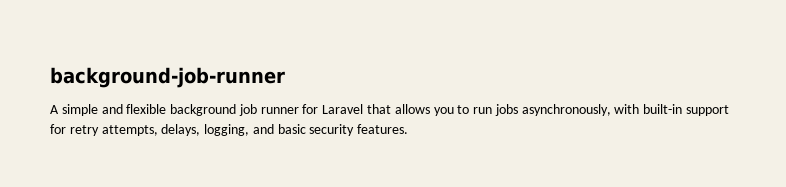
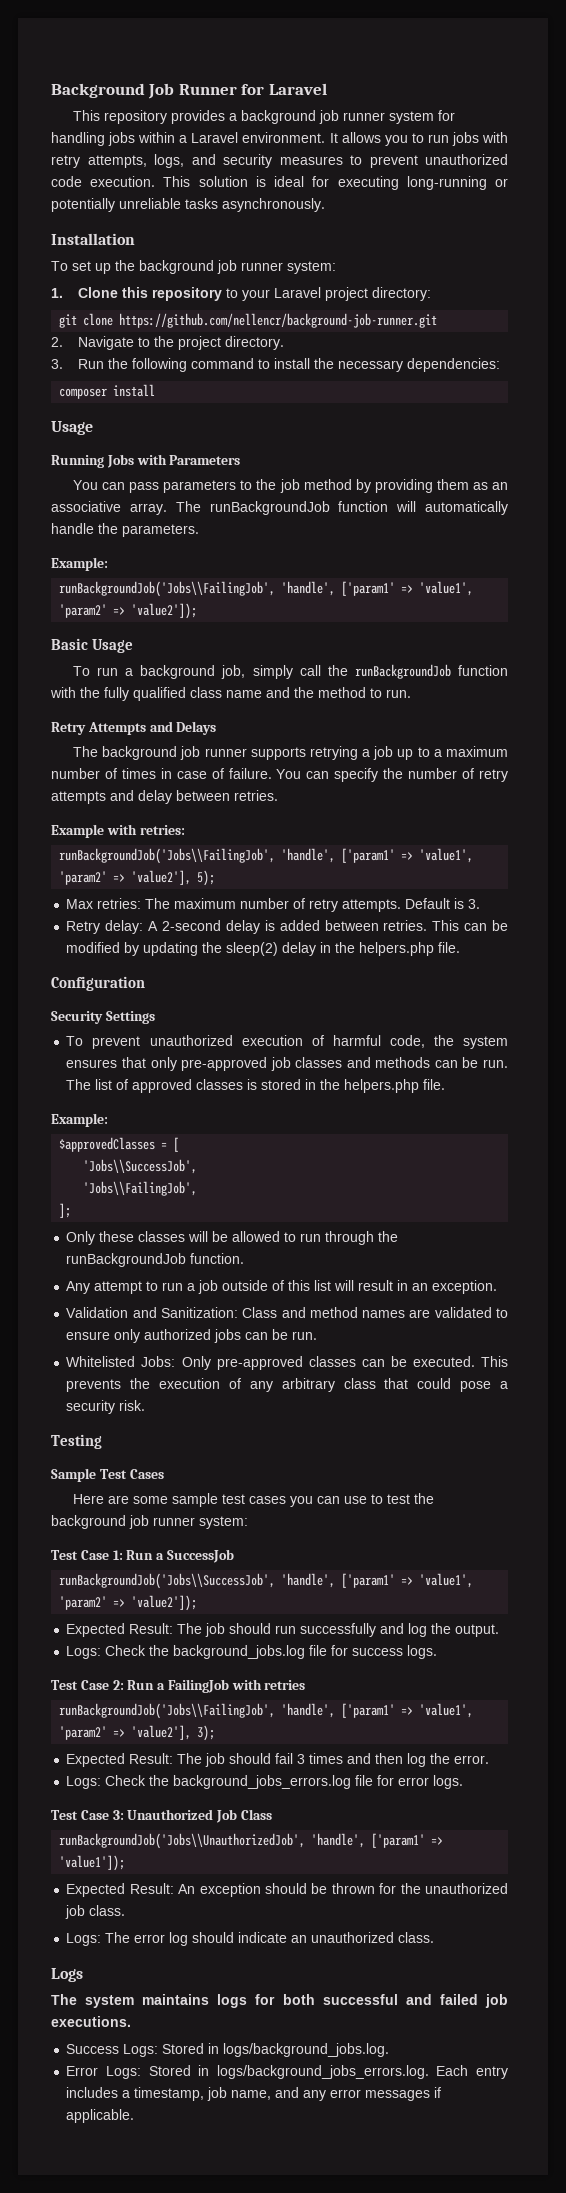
[50,67,285,88] [50,104,392,116] background-job-runner // A simple and flexible background job runner for Laravel that -> [51,83,327,99] [73,110,456,124] [51,132,338,146] Background Job Runner for Laravel // This repository provides a background job runner system for handling jobs within a Laravel environment. It
[521,104,730,116] [50,124,409,136] asynchronously, with built-in support for retry attempts, delays, logging, and basic security features. -> [481,132,508,143] [51,154,508,168] [51,176,509,190] [51,198,325,212] [51,233,135,245] [51,260,336,274] [51,287,431,301] [59,313,438,328] [51,336,284,350] [51,358,500,372] [59,384,156,399] [51,421,93,435] [51,454,241,468] [73,479,508,493] [51,501,508,515] [51,523,199,537] [51,557,108,571] [59,581,474,597] [59,603,198,619] [51,638,134,653] [73,664,508,679] [50,687,411,701] [51,721,217,735] [73,746,508,760] [51,768,508,782] [51,790,278,804] [51,824,185,838] [59,848,474,864] [59,870,216,886] [66,898,481,912] [66,920,508,934] [66,942,461,956] [51,976,145,991] [51,1011,155,1024] [66,1035,508,1049] [66,1057,509,1071] [66,1079,446,1093] [51,1113,108,1127] [59,1137,180,1152] [83,1159,198,1174] [83,1181,198,1196] [59,1203,72,1218] [66,1231,399,1245] [66,1253,245,1267] [66,1280,498,1294] [66,1307,508,1318] [66,1329,318,1343] [66,1356,508,1370] [66,1378,509,1392] [66,1400,146,1414] [51,1434,102,1449] [51,1468,164,1482] [73,1493,435,1507] [51,1515,248,1529] [51,1549,234,1563] [59,1573,474,1589] [59,1595,198,1611] [66,1623,500,1637] [66,1645,438,1659] [51,1679,306,1693] [59,1703,474,1719] [59,1725,216,1741] [66,1753,490,1767] [66,1775,464,1789] [51,1809,272,1823] [59,1833,444,1849] [59,1855,126,1871] [66,1883,508,1897] [65,1905,126,1919] [66,1932,435,1946] [51,1968,83,1982] [51,1994,508,2008] [51,2016,131,2027] [66,2043,390,2057] [66,2065,509,2079] [66,2087,442,2101] [66,2109,135,2123] with retry attempts, logs, and security measures to prevent unauthorized code execution. This solution is ideal for executing long-running or potentially unreliable tasks asynchronously. // Installation // To set up the background job runner system: // 1. Clone this repository to your Laravel project directory: // git clone https://github.com/nellencr/background-job-runner.git // 2. Navigate to the project directory. // 3. Run the following command to install the necessary dependencies: // composer install // Usage // Running Jobs with Parameters // You can pass parameters to the job method by providing them as an associative array. The runBackgroundJob function will automatically handle the parameters. // Example: // runBackgroundJob('Jobs\\FailingJob', 'handle', ['param1' => 'value1', 'param2' => 'value2']); // Basic Usage // To run a background job, simply call the runBackgroundJob function with the fully qualified class name and the method to run. // Retry Attempts and Delays // The background job runner supports retrying a job up to a maximum number of times in case of failure. You can specify the number of retry attempts and delay between retries. // Example with retries: // runBackgroundJob('Jobs\\FailingJob', 'handle', ['param1' => 'value1', 'param2' => 'value2'], 5); // Max retries: The maximum number of retry attempts. Default is 3. // Retry delay: A 2-second delay is added between retries. This can be modified by updating the sleep(2) delay in the helpers.php file. // Configuration // Security Settings // To prevent unauthorized execution of harmful code, the system ensures that only pre-approved job classes and methods can be run. The list of approved classes is stored in the helpers.php file. // Example: // $approvedClasses = [ // 'Jobs\\SuccessJob', // 'Jobs\\FailingJob', // ]; // Only these classes will be allowed to run through the runBackgroundJob function. // Any attempt to run a job outside of this list will result in an exception. // Validation and Sanitization: Class and method names are validated to ensure only authorized jobs can be run. // Whitelisted Jobs: Only pre-approved classes can be executed. This prevents the execution of any arbitrary class that could pose a security risk. // Testing // Sample Test Cases // Here are some sample test cases you can use to test the background job runner system: // Test Case 1: Run a SuccessJob // runBackgroundJob('Jobs\\SuccessJob', 'handle', ['param1' => 'value1', 'param2' => 'value2']); // Expected Result: The job should run successfully and log the output. // Logs: Check the background_jobs.log file for success logs. // Test Case 2: Run a FailingJob with retries // runBackgroundJob('Jobs\\FailingJob', 'handle', ['param1' => 'value1', 'param2' => 'value2'], 3); // Expected Result: The job should fail 3 times and then log the error. // Logs: Check the background_jobs_errors.log file for error logs. // Test Case 3: Unauthorized Job Class // runBackgroundJob('Jobs\\UnauthorizedJob', 'handle', ['param1' => 'value1']); // Expected Result: An exception should be thrown for the unauthorized job class. // Logs: The error log should indicate an unauthorized class. // Logs // The system maintains logs for both successful and failed job executions. // Success Logs: Stored in logs/background_jobs.log. // Error Logs: Stored in logs/background_jobs_errors.log. Each entry includes a timestamp, job name, and any error messages if applicable.

